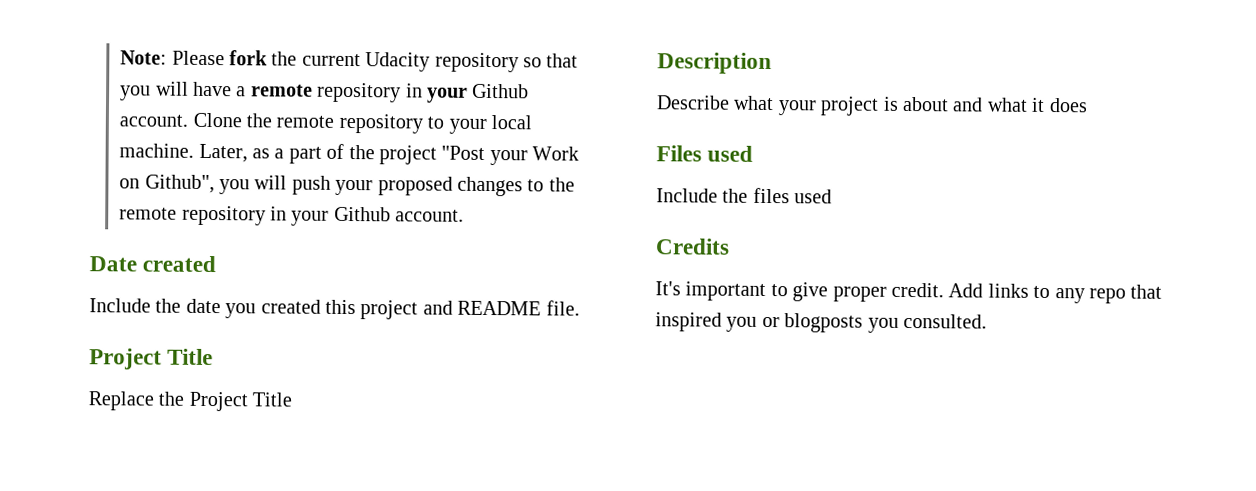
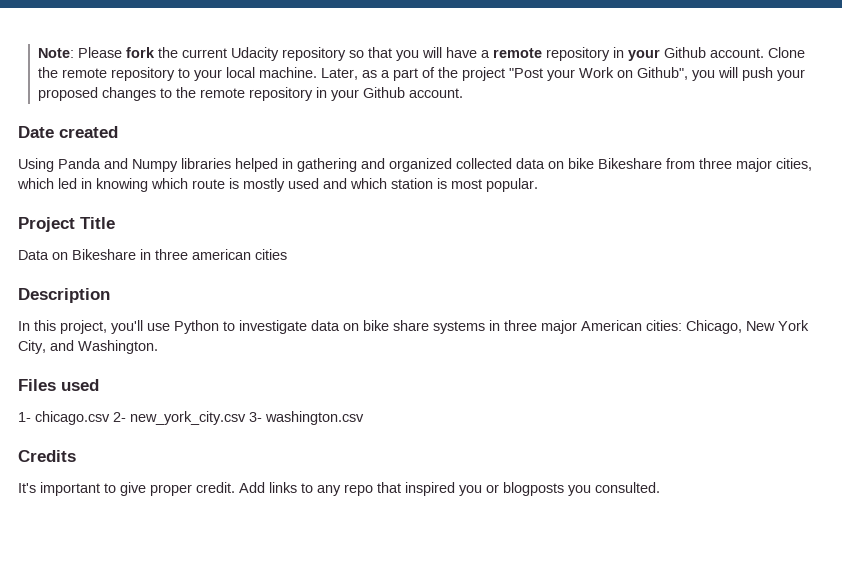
[89,298,580,320] [89,348,214,370] [88,391,293,412] [657,52,772,75] [656,95,1088,116] [656,145,754,162] [656,187,833,204] Include the date you created this project and README file. // Project Title // Replace the Project Title // Description // Describe what your project is about and what it does // Files used // Include the files used -> [18,158,812,172] [17,178,538,192] [18,217,115,232] [18,249,287,260] [18,288,110,303] [18,320,809,334] [18,340,158,354] [18,379,99,391] [18,411,364,425] Using Panda and Numpy libraries helped in gathering and organized collected data on bike Bikeshare from three major cities, which led in knowing which route is mostly used and which station is most popular. // Project Title // Data on Bikeshare in three american cities // Description // In this project, you'll use Python to investigate data on bike share systems in three major American cities: Chicago, New York City, and Washington. // Files used // 1- chicago.csv 2- new_york_city.csv 3- washington.csv

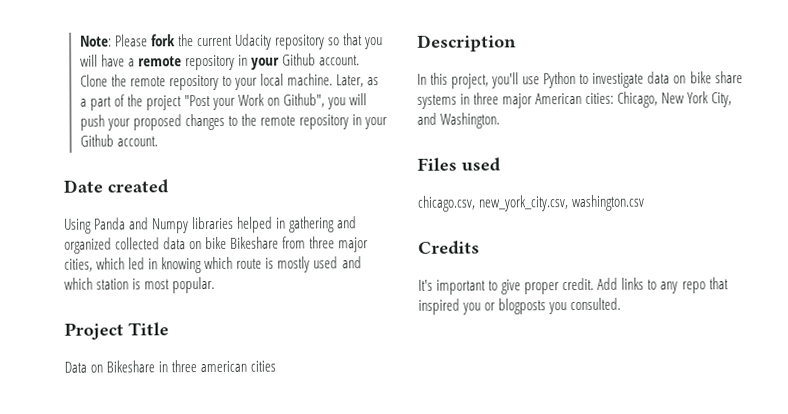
[18,411,262,425] 1- chicago.csv 2- new_york_city.csv 3- -> [417,195,570,212] chicago.csv, new_york_city.csv,

